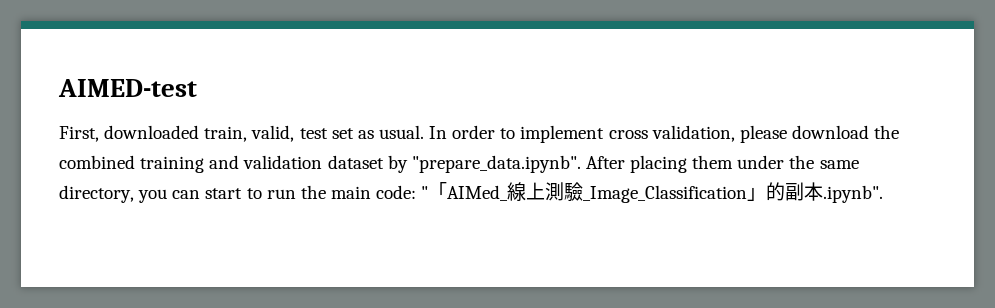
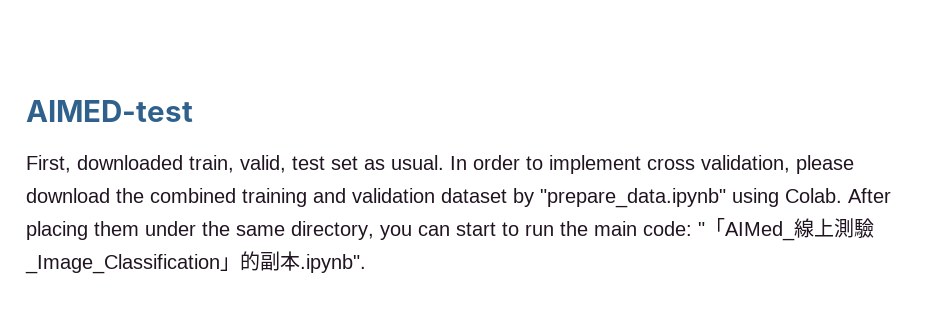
[411,155,581,173] "prepare_data.ipynb". -> [540,188,842,208] "prepare_data.ipynb" using Colab.

